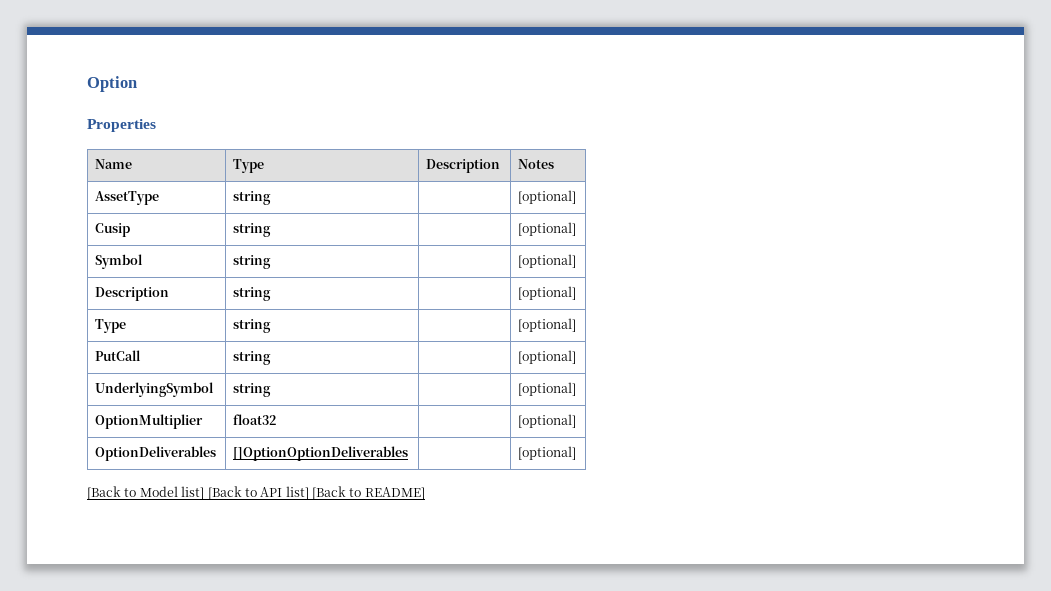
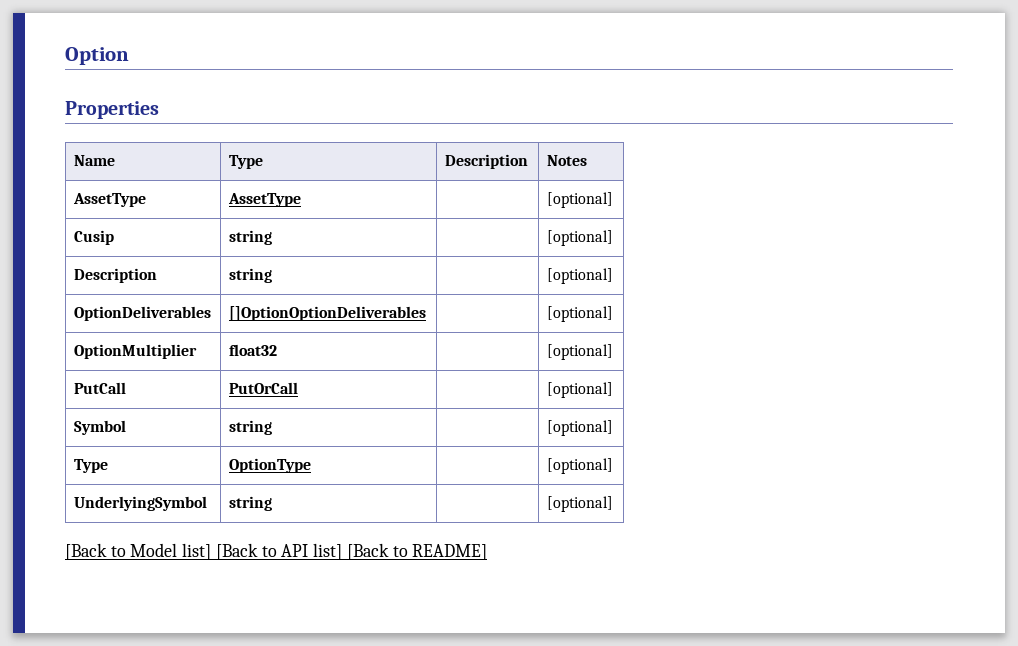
[233,191,272,205] string -> [227,193,301,207] AssetType
[95,254,144,269] [233,255,272,269] [518,254,577,268] // Symbol | string | | [optional] -> (613, 238) none
[95,319,127,333] [233,319,272,333] [518,318,577,332] [95,350,142,361] [233,351,272,365] [518,350,577,364] [95,382,215,397] [233,383,272,397] [518,382,577,396] [95,414,204,429] [233,414,277,425] [518,414,577,428] [95,446,217,461] [233,446,409,461] Type | string | | [optional] // PutCall | string | | [optional] // UnderlyingSymbol | string | | [optional] // OptionMultiplier | float32 | | [optional] // OptionDeliverables | []OptionOptionDeliverables -> [73,306,211,321] [228,306,426,321] [546,306,613,322] [73,344,197,359] [228,344,277,356] [546,344,613,360] [73,382,126,394] [228,382,298,394] [546,382,613,398] [73,420,126,435] [228,420,272,435] [546,420,613,436] [73,459,108,473] [228,458,311,473] [546,458,613,474] [73,496,207,511] [228,496,272,511] OptionDeliverables | []OptionOptionDeliverables | | [optional] // OptionMultiplier | float32 | | [optional] // PutCall | PutOrCall | | [optional] // Symbol | string | | [optional] // Type | OptionType | | [optional] // UnderlyingSymbol | string

